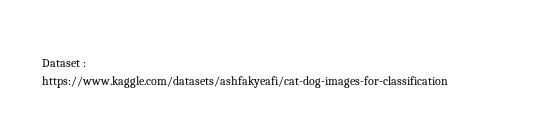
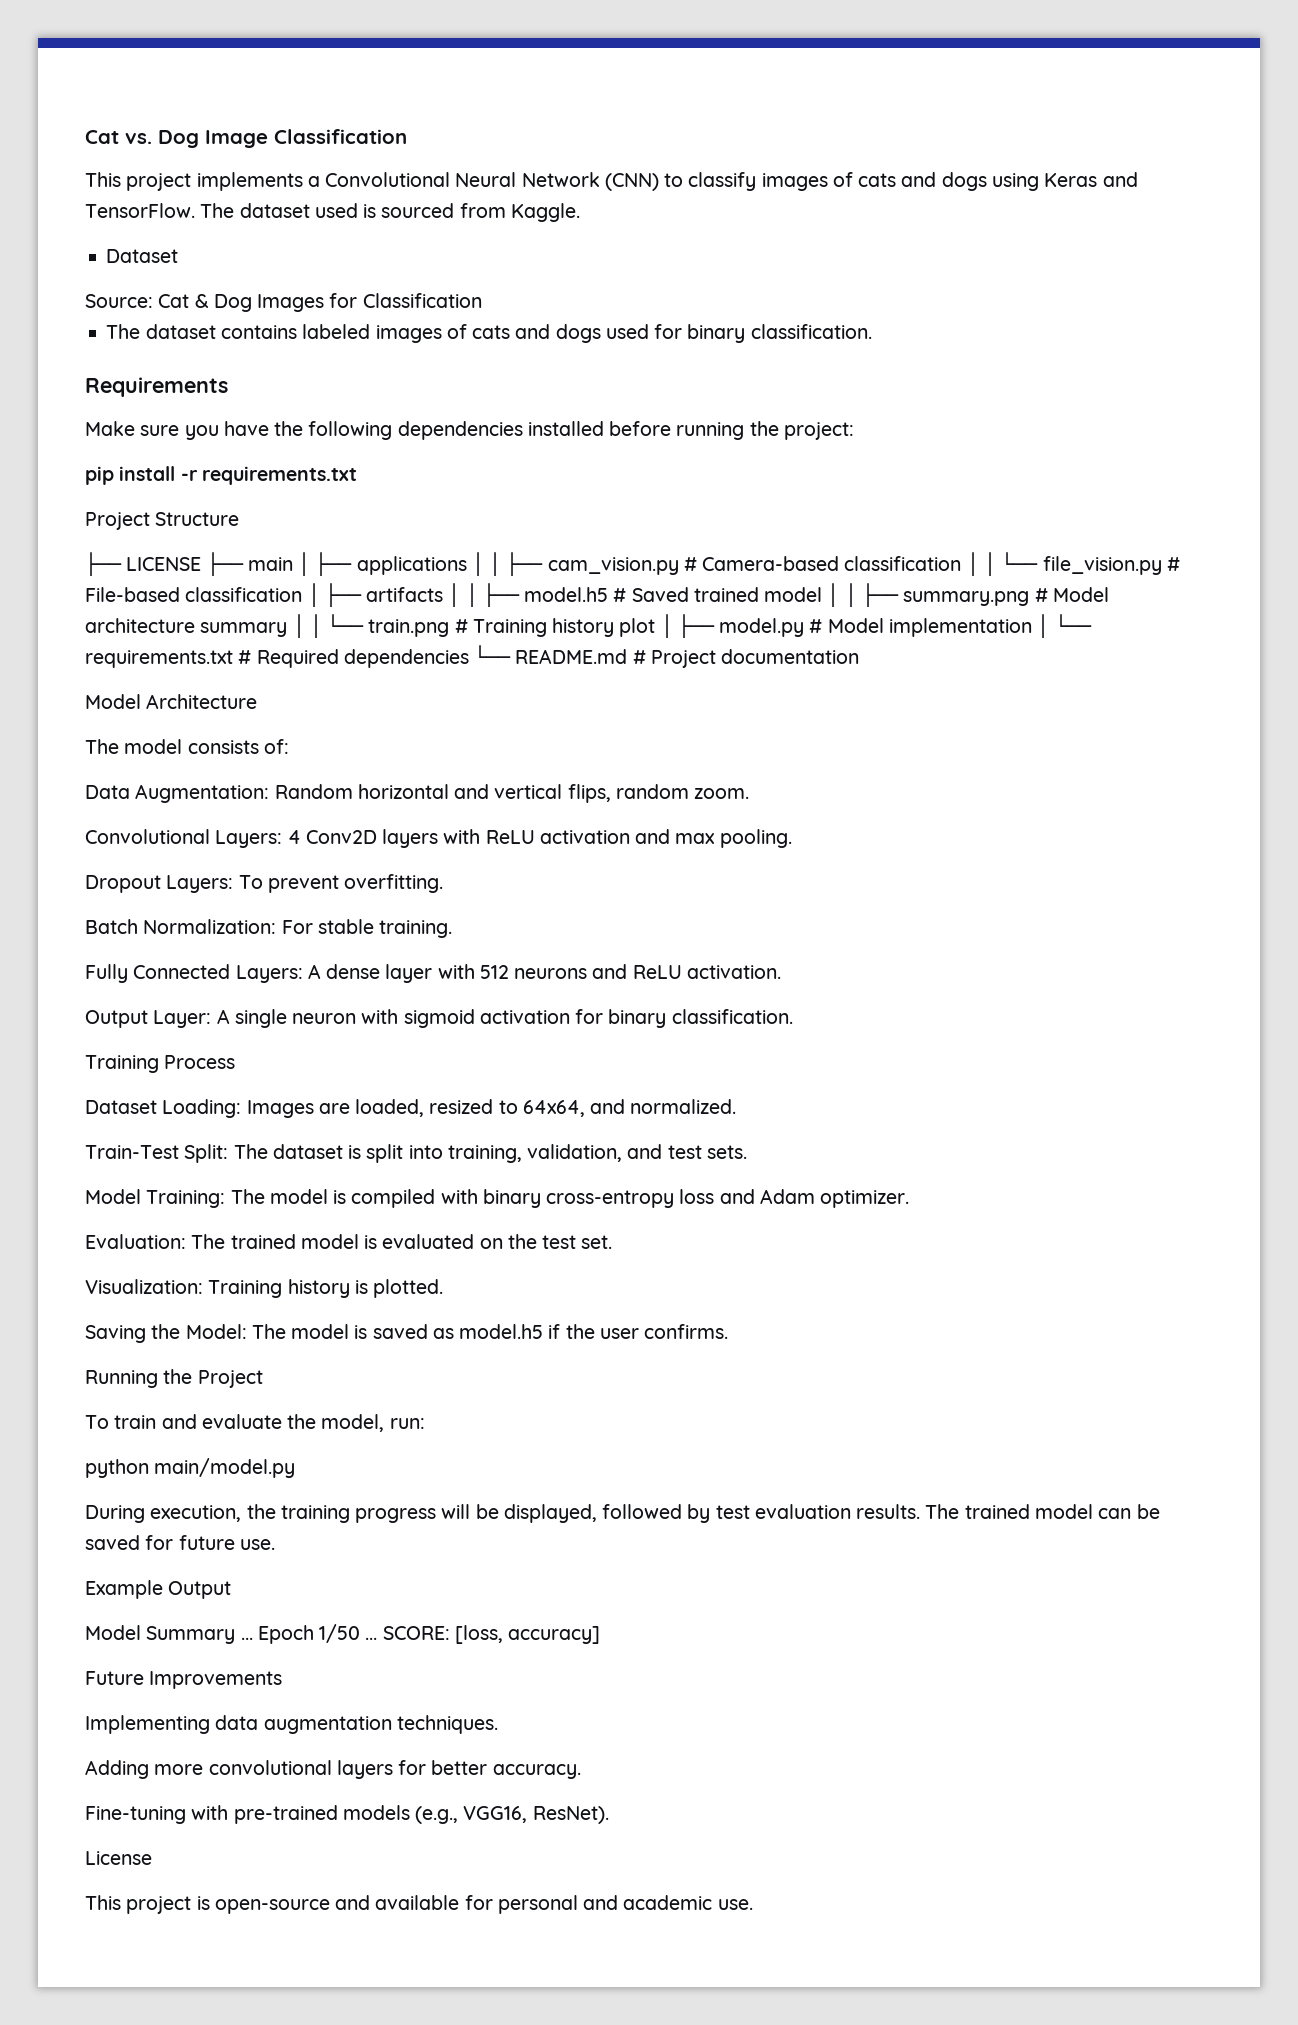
[42,59,87,67] [42,76,448,88] Dataset : https://www.kaggle.com/datasets/ashfakyeafi/cat-dog-images-for-classification -> [85,129,407,148] [85,172,1138,191] [85,203,580,222] [106,249,179,263] [85,293,482,312] [106,324,872,343] [85,377,228,397] [85,421,854,440] [85,466,357,485] [85,512,240,530] [85,552,1180,576] [85,583,1109,607] [85,614,1092,638] [85,645,860,668] [85,694,258,709] [85,739,289,754] [85,784,750,803] [85,829,792,848] [85,874,444,893] [85,919,453,938] [85,964,781,983] [85,1009,793,1028] [85,1055,236,1073] [85,1099,737,1118] [85,1144,747,1163] [85,1189,910,1208] [85,1234,613,1249] [85,1279,444,1298] [85,1324,729,1343] [85,1369,263,1388] [85,1414,425,1432] [85,1458,296,1478] [85,1504,1160,1523] [85,1535,275,1550] [85,1580,232,1599] [85,1624,601,1644] [85,1671,283,1689] [85,1715,498,1734] [85,1760,581,1779] [85,1805,609,1824] [85,1851,152,1865] [85,1895,753,1914] Cat vs. Dog Image Classification // This project implements a Convolutional Neural Network (CNN) to classify images of cats and dogs using Keras and TensorFlow. The dataset used is sourced from Kaggle. // Dataset // Source: Cat & Dog Images for Classification // The dataset contains labeled images of cats and dogs used for binary classification. // Requirements // Make sure you have the following dependencies installed before running the project: // pip install -r requirements.txt // Project Structure // ├── LICENSE ├── main │ ├── applications │ │ ├── cam_vision.py # Camera-based classification │ │ └── file_vision.py # File-based classification │ ├── artifacts │ │ ├── model.h5 # Saved trained model │ │ ├── summary.png # Model architecture summary │ │ └── train.png # Training history plot │ ├── model.py # Model implementation │ └── requirements.txt # Required dependencies └── README.md # Project documentation // Model Architecture // The model consists of: // Data Augmentation: Random horizontal and vertical flips, random zoom. // Convolutional Layers: 4 Conv2D layers with ReLU activation and max pooling. // Dropout Layers: To prevent overfitting. // Batch Normalization: For stable training. // Fully Connected Layers: A dense layer with 512 neurons and ReLU activation. // Output Layer: A single neuron with sigmoid activation for binary classification. // Training Process // Dataset Loading: Images are loaded, resized to 64x64, and normalized. // Train-Test Split: The dataset is split into training, validation, and test sets. // Model Training: The model is compiled with binary cross-entropy loss and Adam optimizer. // Evaluation: The trained model is evaluated on the test set. // Visualization: Training history is plotted. // Saving the Model: The model is saved as model.h5 if the user confirms. // Running the Project // To train and evaluate the model, run: // python main/model.py // During execution, the training progress will be displayed, followed by test evaluation results. The trained model can be saved for future use. // Example Output // Model Summary ... Epoch 1/50 ... SCORE: [loss, accuracy] // Future Improvements // Implementing data augmentation techniques. // Adding more convolutional layers for better accuracy. // Fine-tuning with pre-trained models (e.g., VGG16, ResNet). // License // This project is open-source and available for personal and academic use.

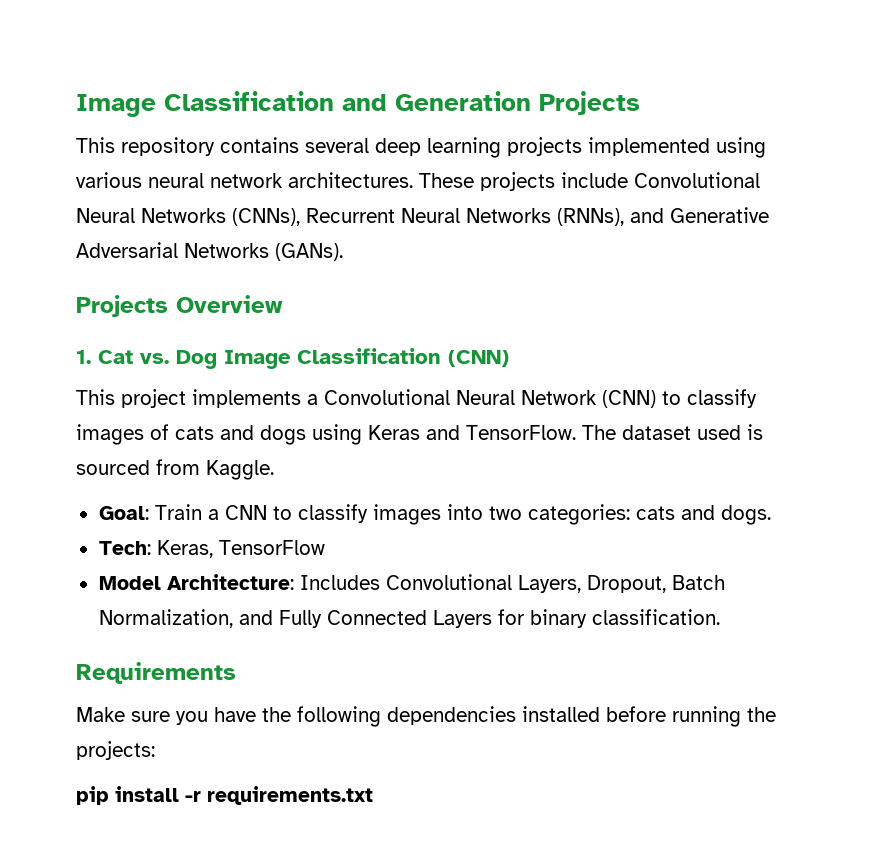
(85, 137) none -> [76,91,640,117] [76,137,766,158] [76,172,760,191] [76,207,769,226] [76,242,343,261] [76,295,283,317] [76,350,91,364] Image Classification and Generation Projects // This repository contains several deep learning projects implemented using various neural network architectures. These projects include Convolutional Neural Networks (CNNs), Recurrent Neural Networks (RNNs), and Generative Adversarial Networks (GANs). // Projects Overview // 1.
(407, 136) none -> [448,350,509,367] (CNN)
[106,249,179,263] [85,293,482,312] [106,324,649,343] Dataset // Source: Cat & Dog Images for Classification // The dataset contains labeled images of cats and dogs used -> [98,504,771,525] [98,540,325,558] [98,574,725,593] [98,609,492,628] Goal: Train a CNN to classify images into two categories: cats and dogs. // Tech: Keras, TensorFlow // Model Architecture: Includes Convolutional Layers, Dropout, Batch Normalization, and Fully Connected Layers
[783,422,854,440] project: -> [76,741,155,760] projects:
[85,512,240,530] [85,552,1180,576] [85,583,1109,607] [85,614,1092,638] [85,645,860,668] [85,694,258,709] [85,739,289,754] [85,784,750,803] [85,829,792,848] [85,874,444,893] [85,919,453,938] [85,964,781,983] [85,1009,793,1028] [85,1055,236,1073] [85,1099,737,1118] [85,1144,747,1163] [85,1189,910,1208] [85,1234,613,1249] [85,1279,444,1298] [85,1324,729,1343] [85,1369,263,1388] [85,1414,425,1432] [85,1458,296,1478] [85,1504,1160,1523] [85,1535,275,1550] [85,1580,232,1599] [85,1624,601,1644] [85,1671,283,1689] [85,1715,498,1734] [85,1760,581,1779] [85,1805,609,1824] [85,1851,152,1865] [85,1895,753,1914] // Project Structure // ├── LICENSE ├── main │ ├── applications │ │ ├── cam_vision.py # Camera-based classification │ │ └── file_vision.py # File-based classification │ ├── artifacts │ │ ├── model.h5 # Saved trained model │ │ ├── summary.png # Model architecture summary │ │ └── train.png # Training history plot │ ├── model.py # Model implementation │ └── requirements.txt # Required dependencies └── README.md # Project documentation // Model Architecture // The model consists of: // Data Augmentation: Random horizontal and vertical flips, random zoom. // Convolutional Layers: 4 Conv2D layers with ReLU activation and max pooling. // Dropout Layers: To prevent overfitting. // Batch Normalization: For stable training. // Fully Connected Layers: A dense layer with 512 neurons and ReLU activation. // Output Layer: A single neuron with sigmoid activation for binary classification. // Training Process // Dataset Loading: Images are loaded, resized to 64x64, and normalized. // Train-Test Split: The dataset is split into training, validation, and test sets. // Model Training: The model is compiled with binary cross-entropy loss and Adam optimizer. // Evaluation: The trained model is evaluated on the test set. // Visualization: Training history is plotted. // Saving the Model: The model is saved as model.h5 if the user confirms. // Running the Project // To train and evaluate the model, run: // python main/model.py // During execution, the training progress will be displayed, followed by test evaluation results. The trained model can be saved for future use. // Example Output // Model Summary ... Epoch 1/50 ... SCORE: [loss, accuracy] // Future Improvements // Implementing data augmentation techniques. // Adding more convolutional layers for better accuracy. // Fine-tuning with pre-trained models (e.g., VGG16, ResNet). // License // This project is open-source and available for personal and academic use. -> (373, 795) none

